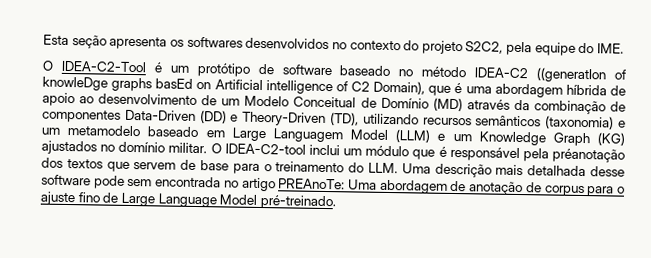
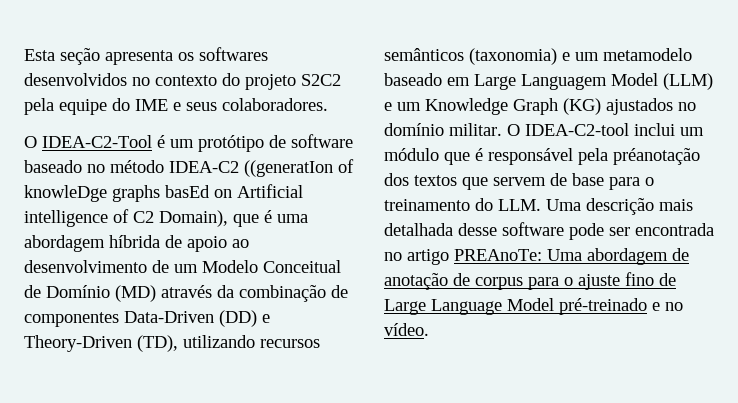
[465,41,504,54] S2C2, -> [301,74,341,86] S2C2
[597,43,625,54] IME. -> [135,98,328,111] IME e seus colaboradores.
[127,178,153,187] sem -> [609,227,630,236] ser
[259,194,336,210] pré-treinado. -> [559,298,683,315] [384,323,429,336] pré-treinado e no vídeo.

